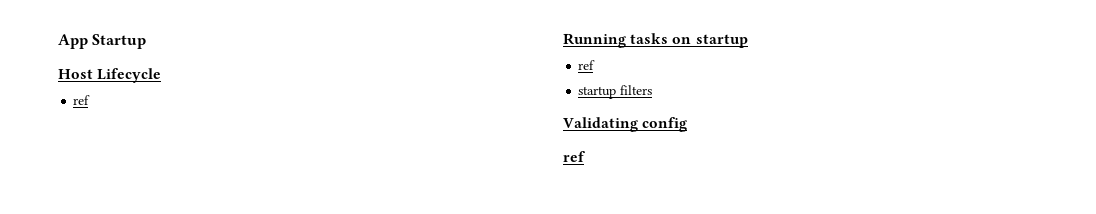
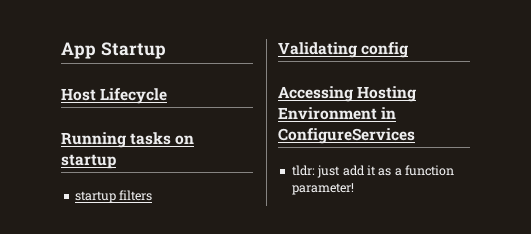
[73,95,91,105] // ref -> (168, 96) none
[578,60,596,70] // ref -> (116, 161) none
[563,151,585,162] ref -> [278,86,417,102] [278,107,397,120] [278,128,415,144] [291,165,454,178] [291,183,354,195] Accessing Hosting Environment in ConfigureServices // tldr: just add it as a function parameter!

